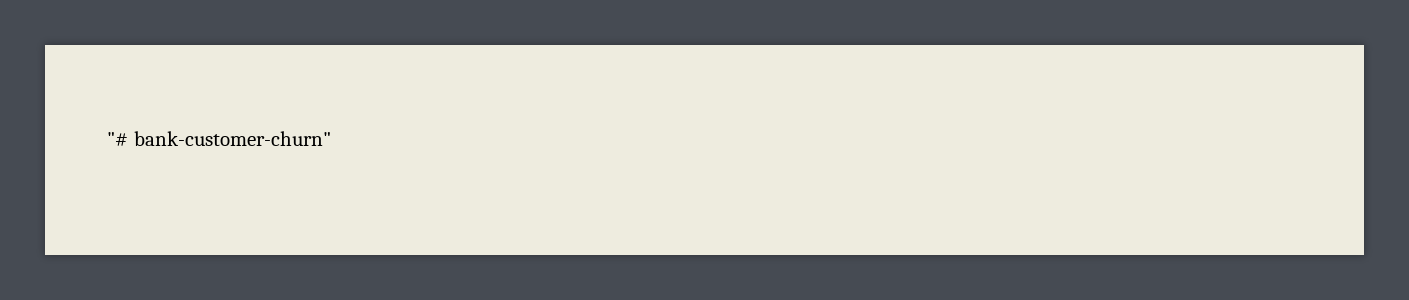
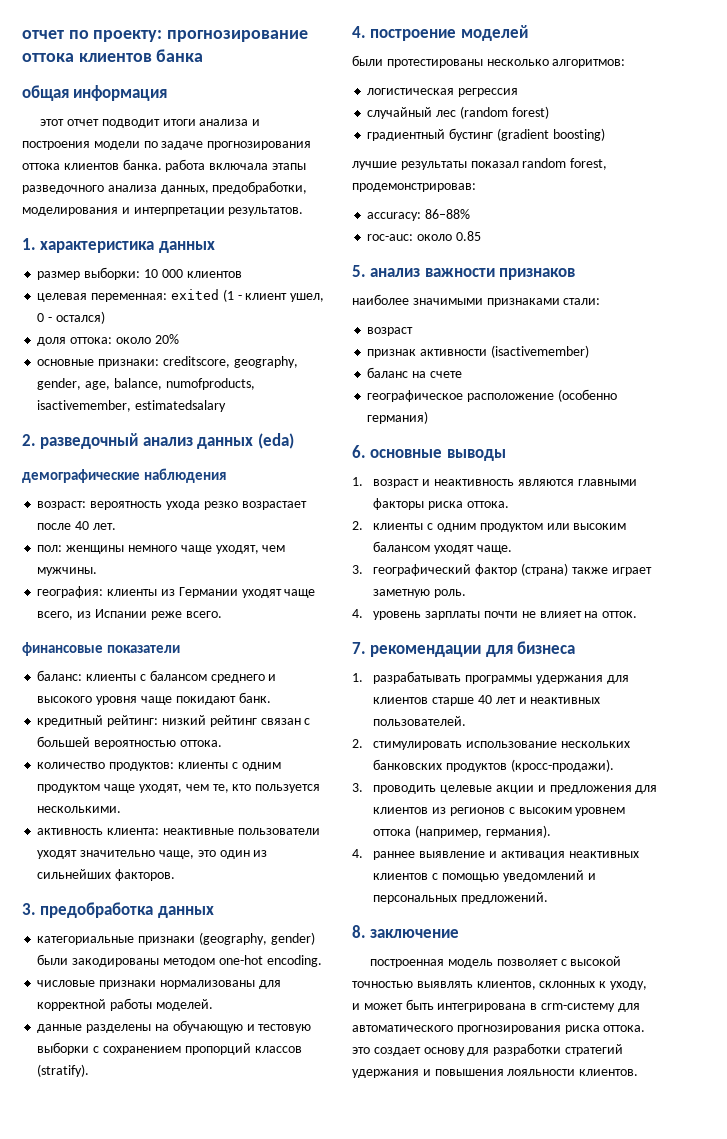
[107,131,331,146] "# bank-customer-churn" -> [22,30,309,42] [22,49,204,62] [22,85,168,101] [40,119,261,128] [22,141,312,150] [22,159,306,172] [22,181,308,194] [22,207,304,216] [22,238,215,253] [37,267,242,280] [37,289,325,302] [37,311,105,324] [37,334,179,346] [37,356,298,368] [37,378,255,390] [37,400,227,412] [22,433,294,449] [22,468,227,483] [37,501,307,510] [37,521,116,530] [37,545,286,554] [37,567,98,576] [37,586,316,598] [37,609,222,620] [22,642,181,656] [37,670,277,683] [37,692,271,705] [37,715,311,727] [37,736,222,749] [37,762,281,771] [37,784,321,793] [37,806,122,813] [37,828,320,835] [37,850,268,859] [37,869,176,881] [22,902,214,918] [37,932,315,945] [37,954,322,967] [37,980,281,989] [37,998,213,1011] [37,1020,312,1033] [37,1042,302,1055] [37,1064,90,1077] [352,25,528,41] [352,55,626,68] [367,88,519,97] [367,106,549,119] [367,128,605,141] [352,158,608,170] [352,183,476,192] [367,209,471,221] [367,231,481,241] [352,265,576,280] [352,294,601,307] [367,327,414,336] [367,345,589,358] [367,367,462,378] [367,389,617,402] [367,411,429,424] [352,445,506,461] [352,477,637,488] [373,498,509,510] [352,521,627,532] [373,541,512,554] [352,563,652,576] [373,589,467,598] [352,609,638,620] [352,641,576,657] [352,671,629,684] [373,695,601,706] [373,716,467,726] [352,739,630,750] [373,759,614,772] [352,783,658,794] [373,807,626,816] [373,825,551,838] [352,849,639,860] [373,870,596,882] [373,892,549,904] [352,925,460,938] [370,956,622,968] [352,981,647,990] [352,999,640,1012] [352,1025,646,1034] [352,1043,623,1056] [352,1069,639,1078] отчет по проекту: прогнозирование оттока клиентов банка // общая информация // этот отчет подводит итоги анализа и построения модели по задаче прогнозирования оттока клиентов банка. работа включала этапы разведочного анализа данных, предобработки, моделирования и интерпретации результатов. // 1. характеристика данных // размер выборки: 10 000 клиентов // целевая переменная: exited (1 - клиент ушел, 0 - остался) // доля оттока: около 20% // основные признаки: creditscore, geography, gender, age, balance, numofproducts, isactivemember, estimatedsalary // 2. разведочный анализ данных (eda) // демографические наблюдения // возраст: вероятность ухода резко возрастает после 40 лет. // пол: женщины немного чаще уходят, чем мужчины. // география: клиенты из Германии уходят чаще всего, из Испании реже всего. // финансовые показатели // баланс: клиенты с балансом среднего и высокого уровня чаще покидают банк. // кредитный рейтинг: низкий рейтинг связан с большей вероятностью оттока. // количество продуктов: клиенты с одним продуктом чаще уходят, чем те, кто пользуется несколькими. // активность клиента: неактивные пользователи уходят значительно чаще, это один из сильнейших факторов. // 3. предобработка данных // категориальные признаки (geography, gender) были закодированы методом one-hot encoding. // числовые признаки нормализованы для корректной работы моделей. // данные разделены на обучающую и тестовую выборки с сохранением пропорций классов (stratify). // 4. построение моделей // были протестированы несколько алгоритмов: // логистическая регрессия // случайный лес (random forest) // градиентный бустинг (gradient boosting) // лучшие результаты показал random forest, продемонстрировав: // accuracy: 86–88% // roc-auc: около 0.85 // 5. анализ важности признаков // наиболее значимыми признаками стали: // возраст // признак активности (isactivemember) // баланс на счете // географическое расположение (особенно германия) // 6. основные выводы // 1. возраст и неактивность являются главными факторы риска оттока. // 2. клиенты с одним продуктом или высоким балансом уходят чаще. // 3. географический фактор (страна) также играет заметную роль. // 4. уровень зарплаты почти не влияет на отток. // 7. рекомендации для бизнеса // 1. разрабатывать программы удержания для клиентов старше 40 лет и неактивных пользователей. // 2. стимулировать использование нескольких банковских продуктов (кросс-продажи). // 3. проводить целевые акции и предложения для клиентов из регионов с высоким уровнем оттока (например, германия). // 4. раннее выявление и активация неактивных клиентов с помощью уведомлений и персональных предложений. // 8. заключение // построенная модель позволяет с высокой точностью выявлять клиентов, склонных к уходу, и может быть интегрирована в crm-систему для автоматического прогнозирования риска оттока. это создает основу для разработки стратегий удержания и повышения лояльности клиентов.

